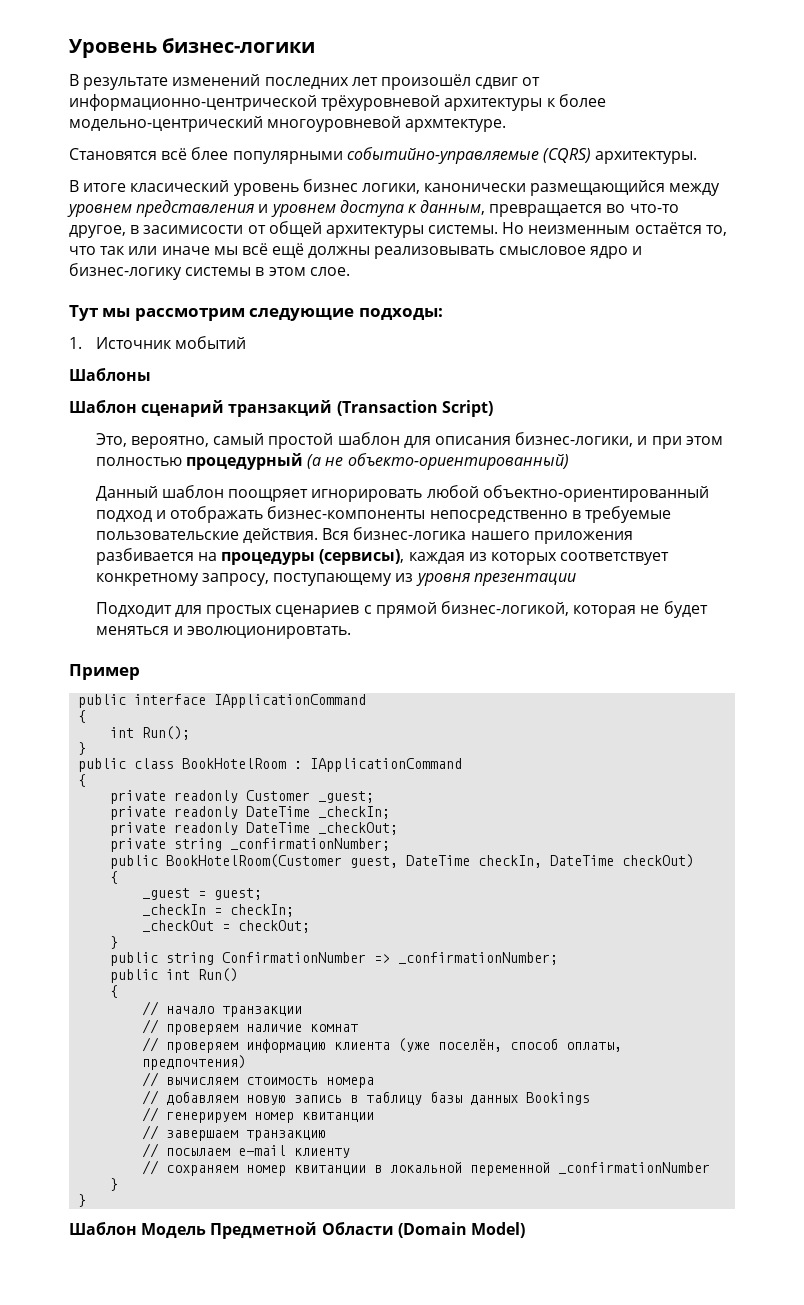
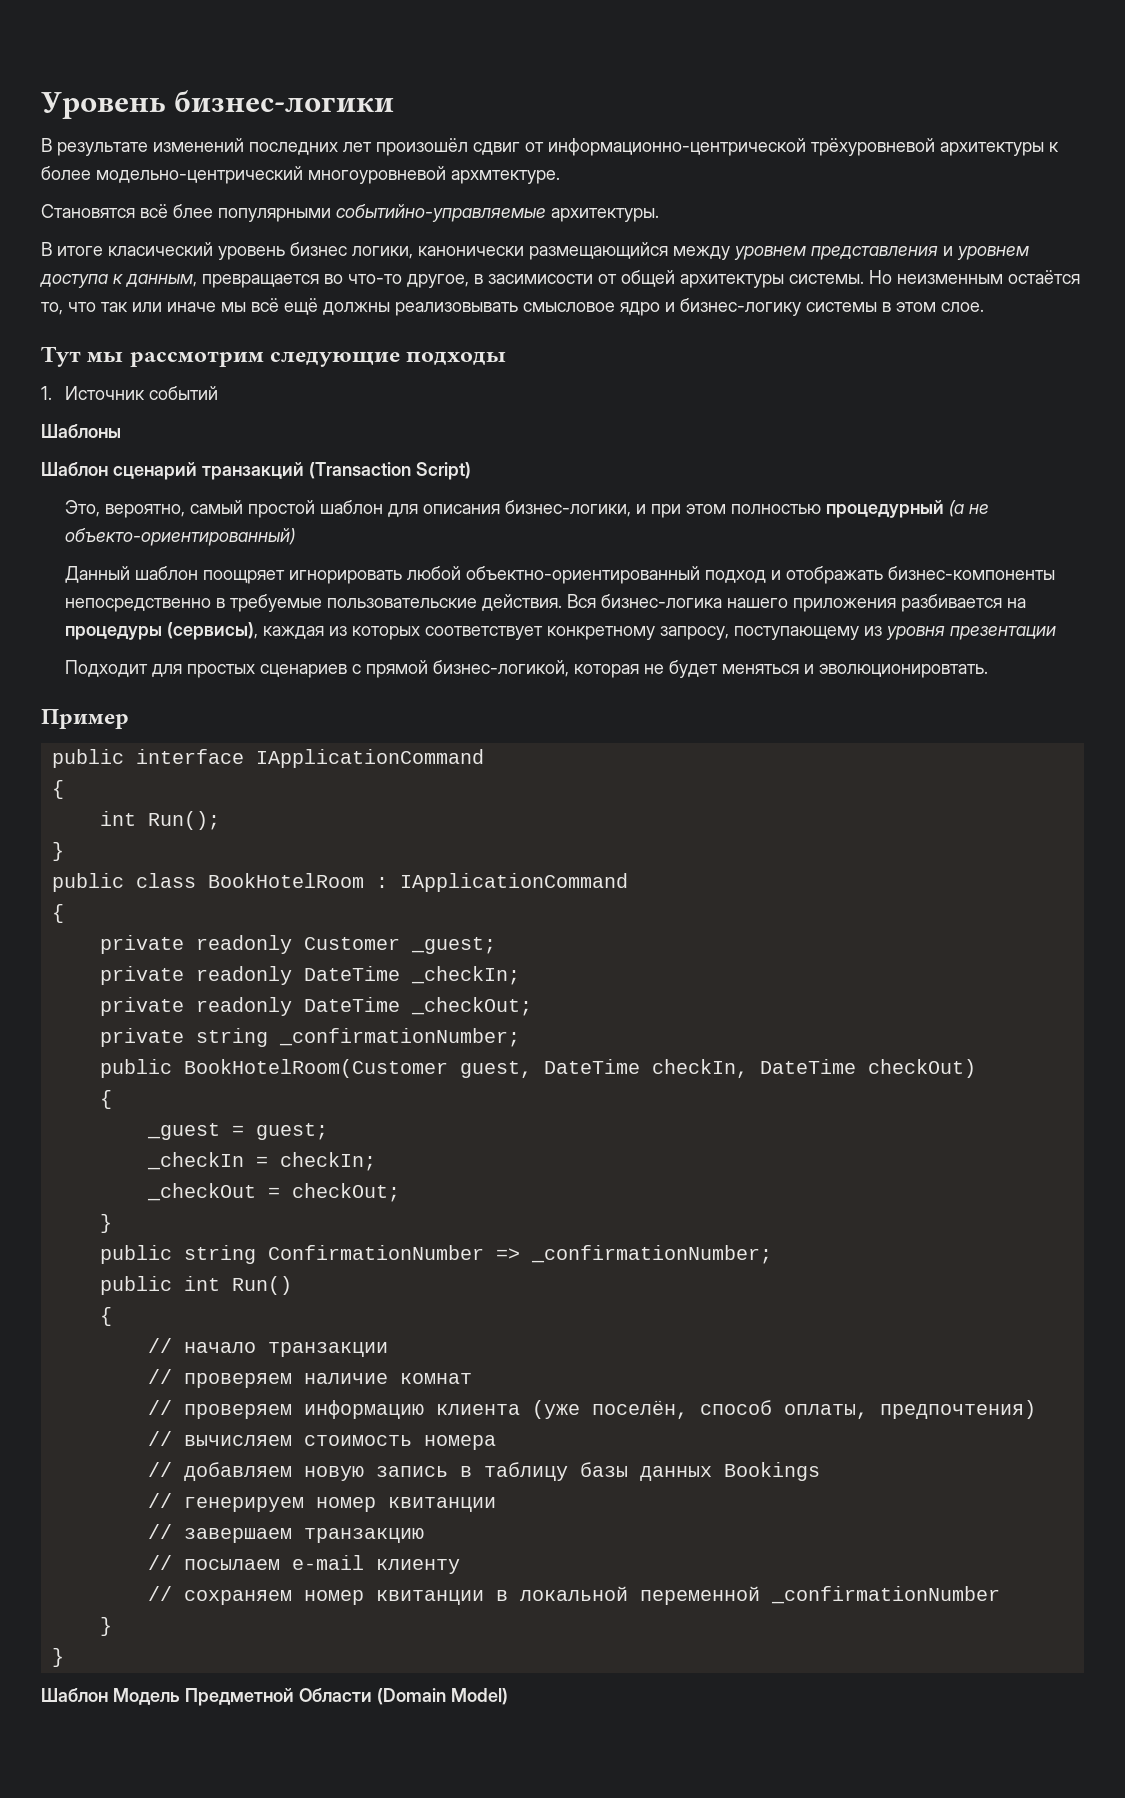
[542,148,591,163] (CQRS) -> (546, 213) none
[358,308,443,320] подходы: -> [406,351,507,366] подходы
[175,336,247,349] мобытий -> [148,386,218,400] cобытий

